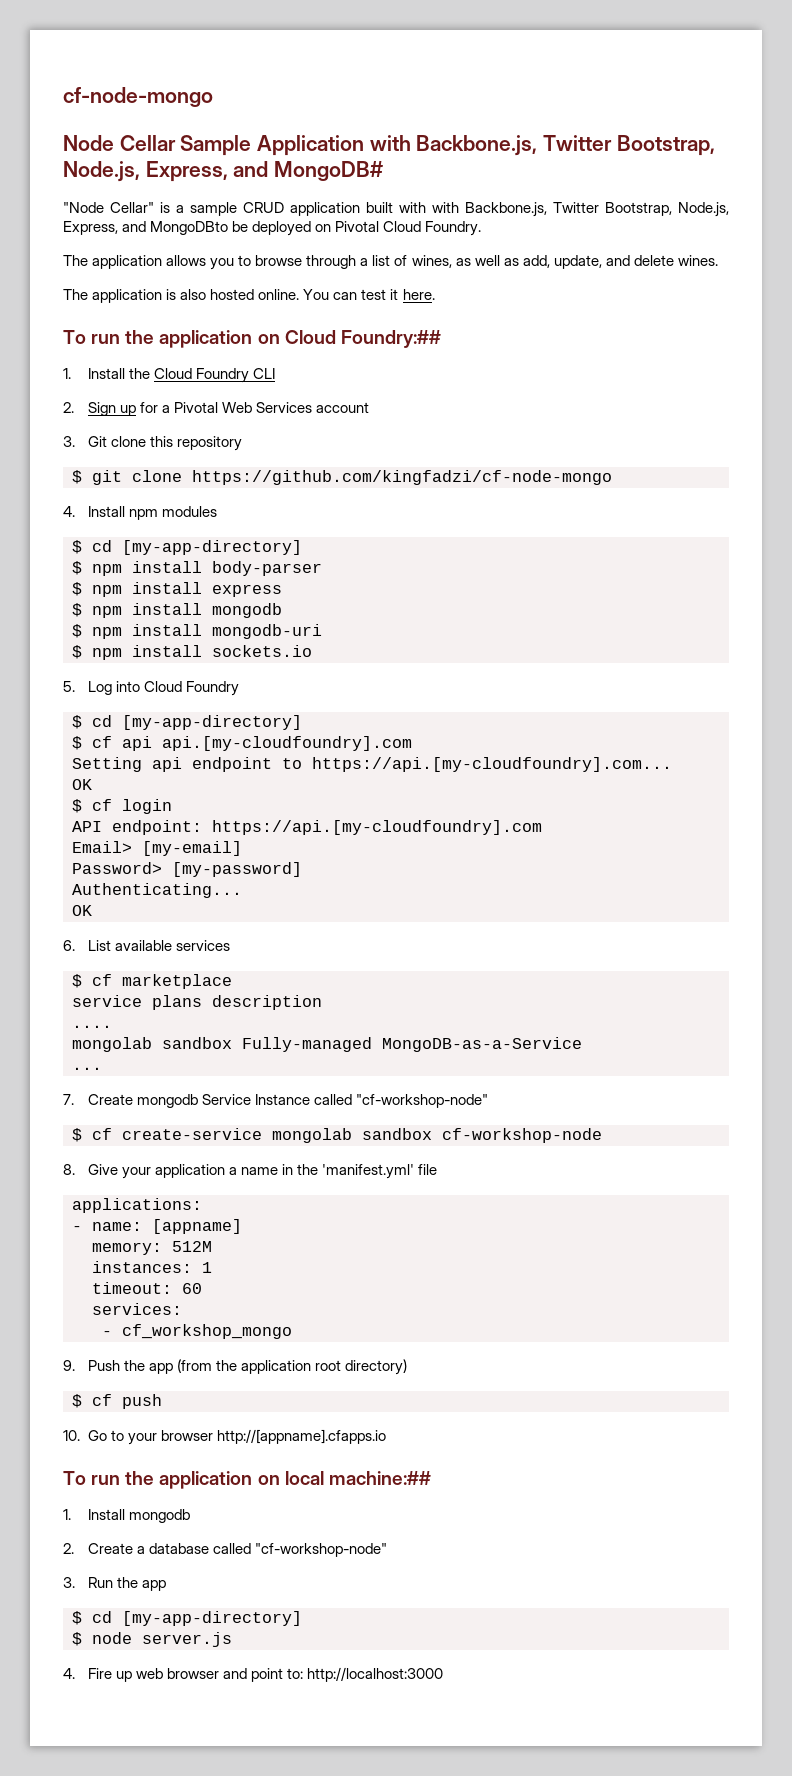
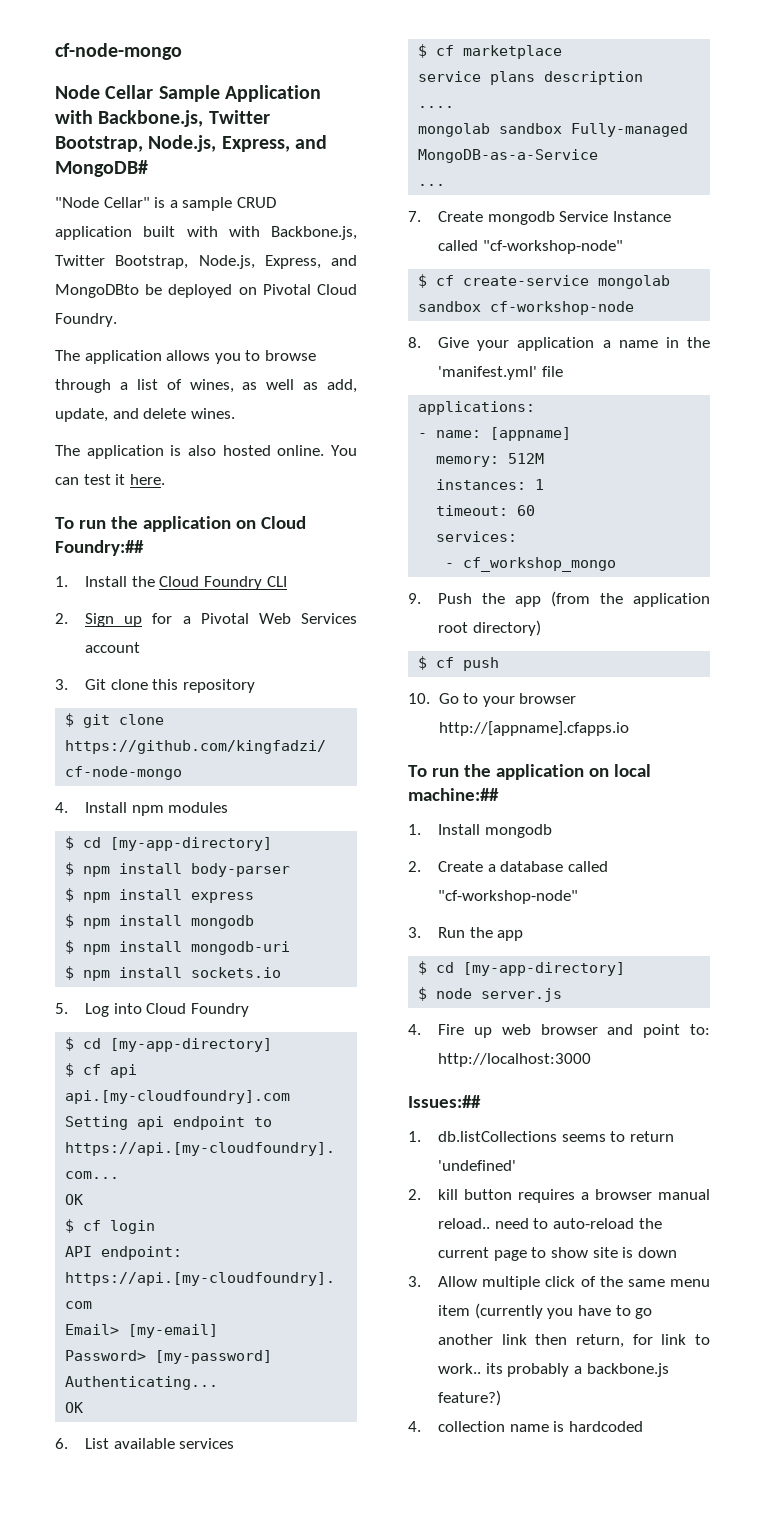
(444, 1674) none -> [408,1095,481,1108] [408,1131,675,1142] [438,1160,517,1171] [408,1189,710,1203] [438,1218,662,1229] [438,1247,677,1261] [408,1276,710,1290] [438,1303,653,1319] [438,1334,710,1348] [438,1363,669,1377] [438,1390,502,1406] [408,1421,644,1432] // Issues:## // 1. db.listCollections seems to return 'undefined' // 2. kill button requires a browser manual reload.. need to auto-reload the current page to show site is down // 3. Allow multiple click of the same menu item (currently you have to go another link then return, for link to work.. its probably a backbone.js feature?) // 4. collection name is hardcoded

